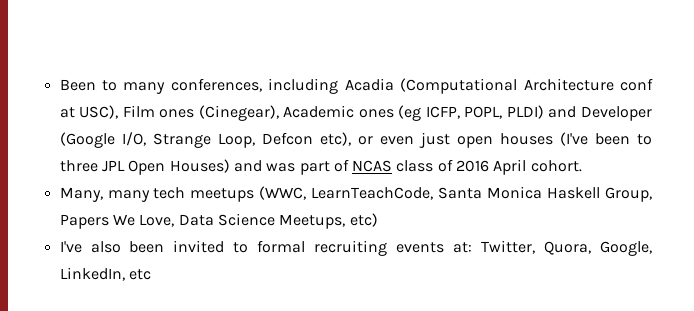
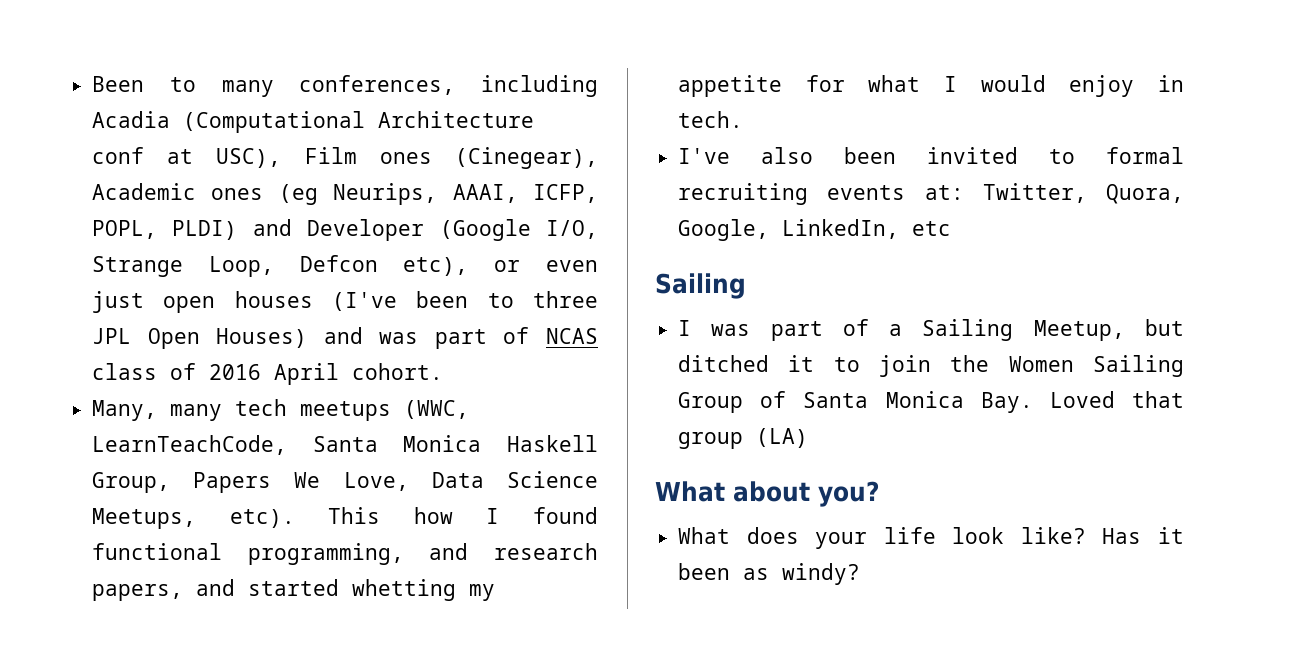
(422, 113) none -> [333,183,518,205] Neurips, AAAI,
[349,213,378,227] etc) -> [229,507,598,528] [92,543,598,565] [92,579,496,601] [678,75,1184,97] [678,111,744,128] etc). This how I found functional programming, and research papers, and started whetting my appetite for what I would enjoy in tech.
(151, 274) none -> [655,273,746,299] [678,319,1184,341] [678,355,1184,377] [678,391,1184,413] [678,428,809,449] [655,481,880,507] [678,527,1184,549] [678,563,861,585] // Sailing // I was part of a Sailing Meetup, but ditched it to join the Women Sailing Group of Santa Monica Bay. Loved that group (LA) // What about you? // What does your life look like? Has it been as windy?

